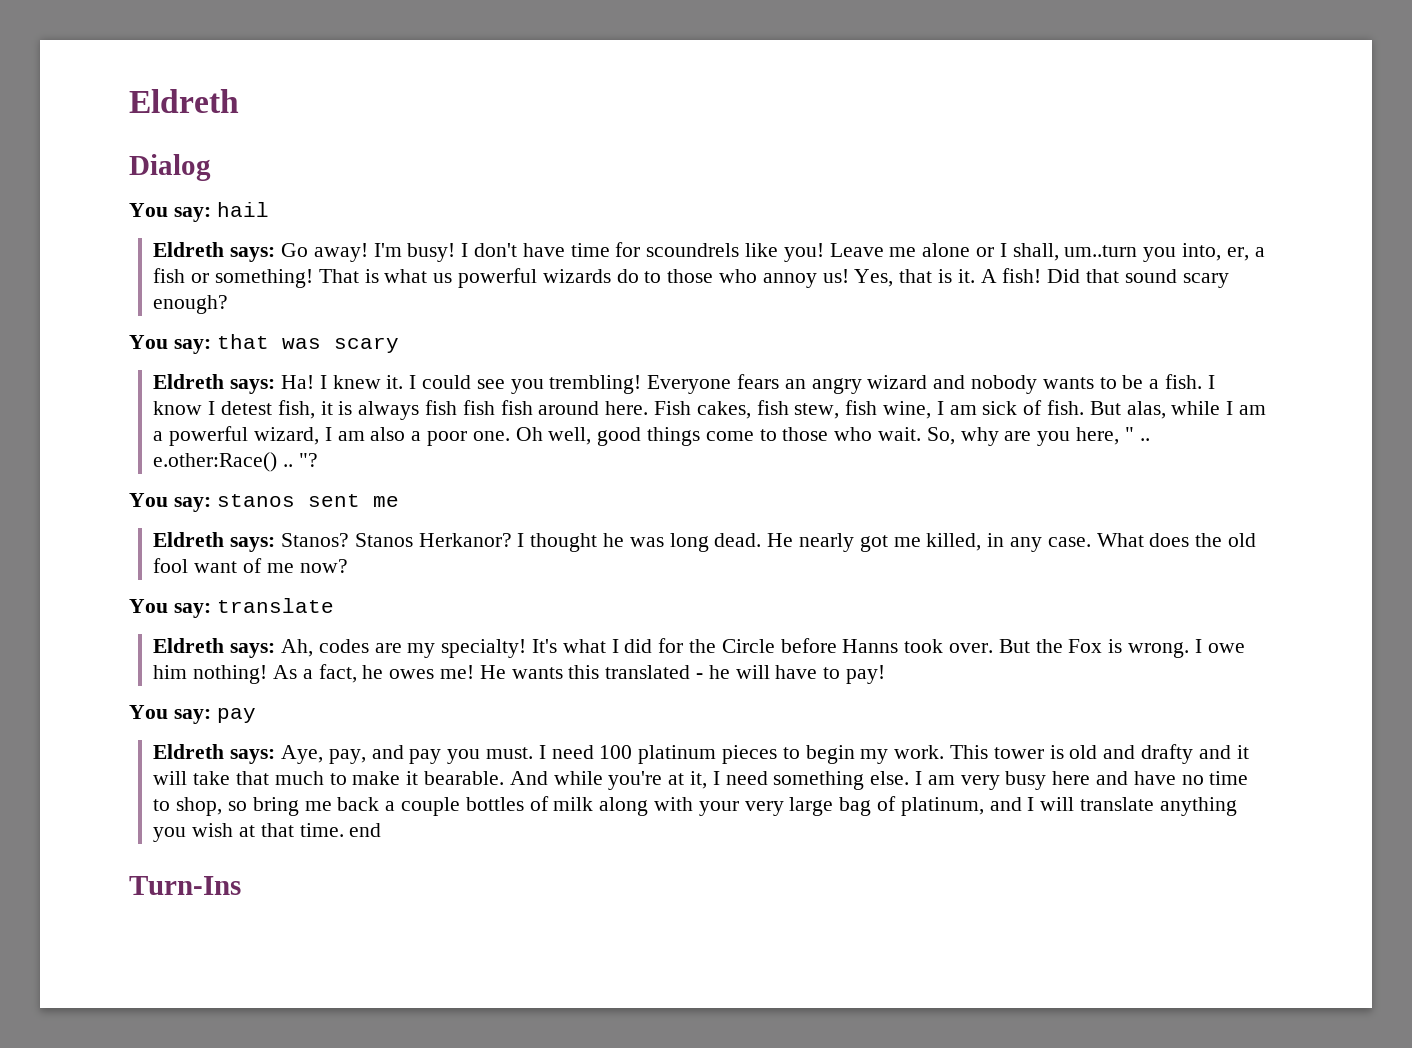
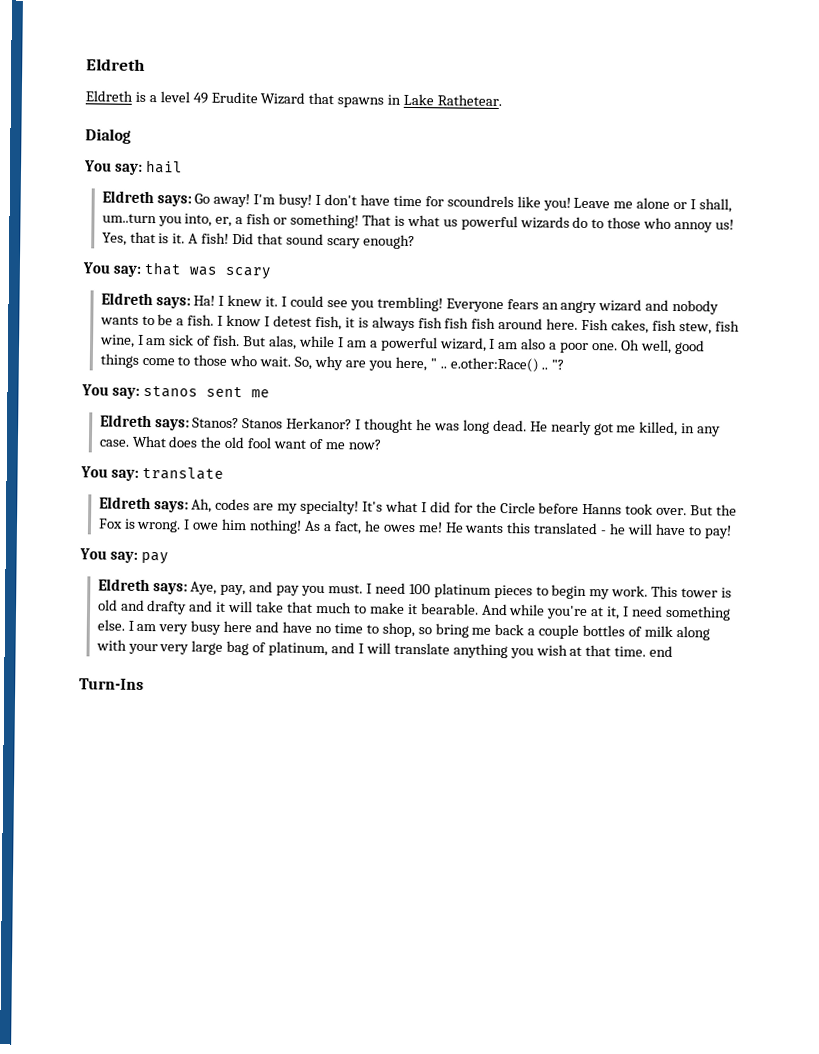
[129,89,239,113] Eldreth -> [86,58,145,71] [85,90,503,108] Eldreth // Eldreth is a level 49 Erudite Wizard that spawns in Lake Rathetear.

